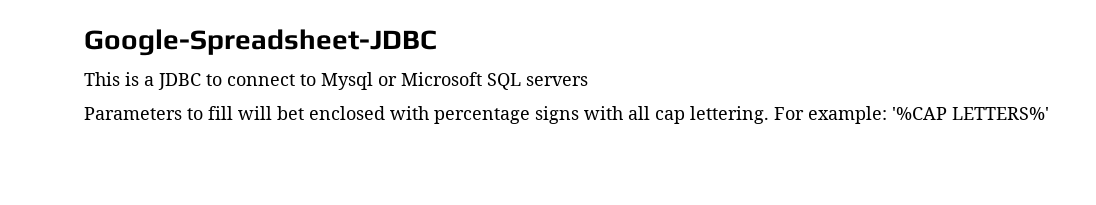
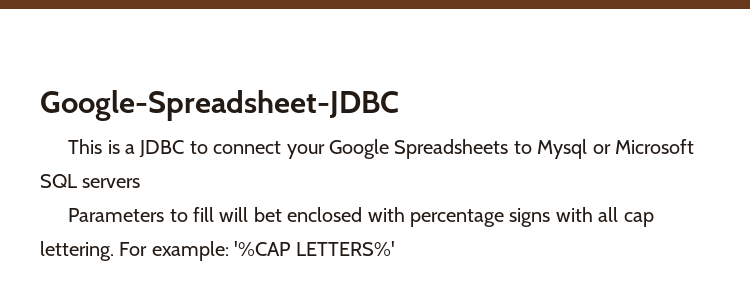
(295, 80) none -> [286,139,509,159] your Google Spreadsheets

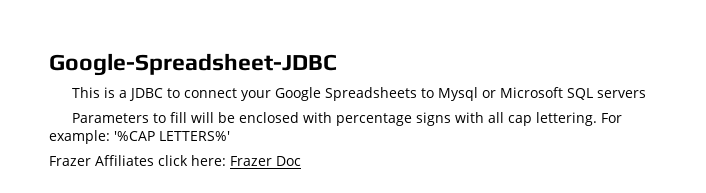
[253,207,282,222] bet -> [217,112,235,123] be
(395, 248) none -> [49,155,301,166] // Frazer Affiliates click here: Frazer Doc

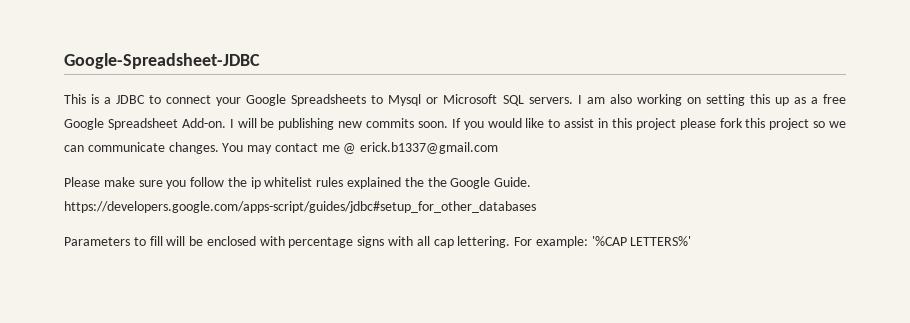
[596,90,646,98] servers -> [528,94,846,106] [64,118,846,130] [64,142,499,154] [64,177,532,189] [64,201,536,213] servers. I am also working on setting this up as a free Google Spreadsheet Add-on. I will be publishing new commits soon. If you would like to assist in this project please fork this project so we can communicate changes. You may contact me @ erick.b1337@gmail.com // Please make sure you follow the ip whitelist rules explained the the Google Guide. https://developers.google.com/apps-script/guides/jdbc#setup_for_other_databases
[49,155,301,166] // Frazer Affiliates click here: Frazer Doc -> (692, 241) none

